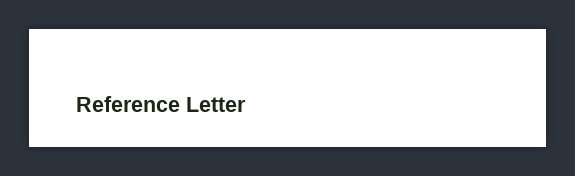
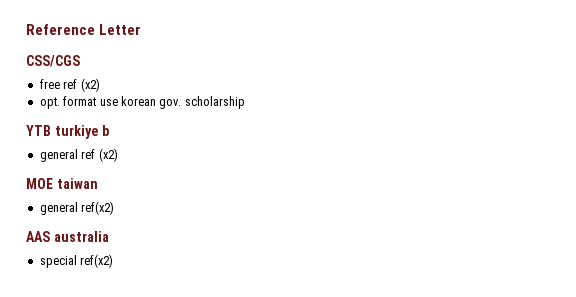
(246, 104) none -> [26,55,80,67] [39,78,100,92] [39,96,245,109] [26,125,109,139] [39,148,118,162] [26,178,98,189] [39,201,115,215] [26,231,109,242] [39,254,114,268] // CSS/CGS // free ref (x2) // opt. format use korean gov. scholarship // YTB turkiye b // general ref (x2) // MOE taiwan // general ref(x2) // AAS australia // special ref(x2)

